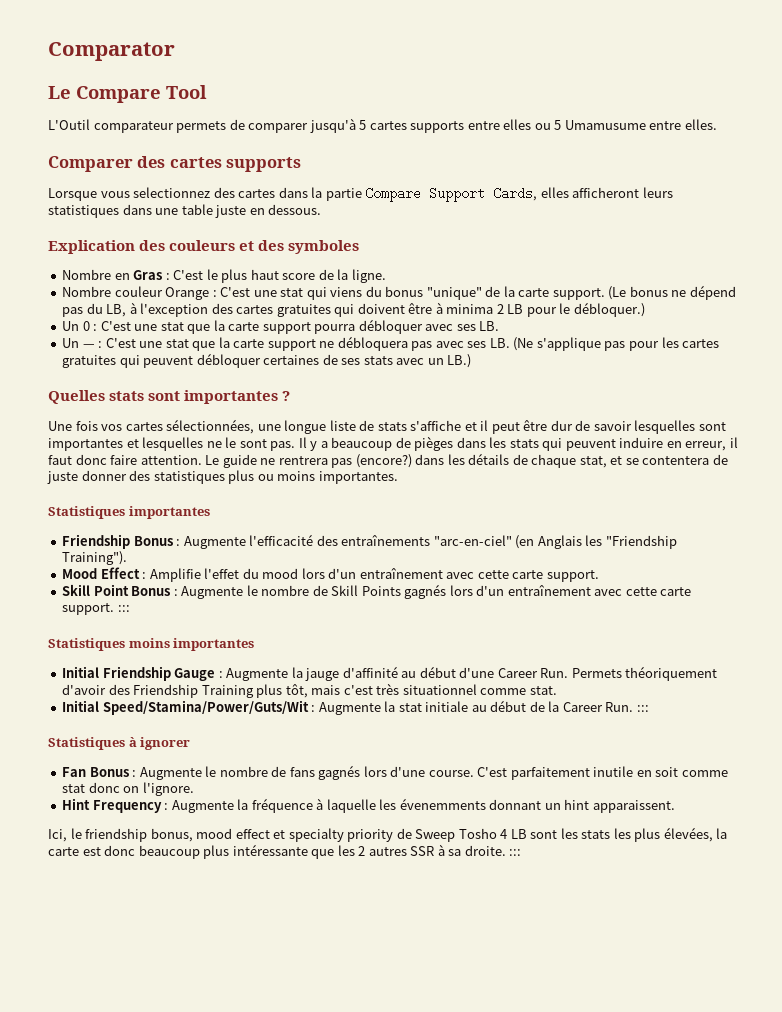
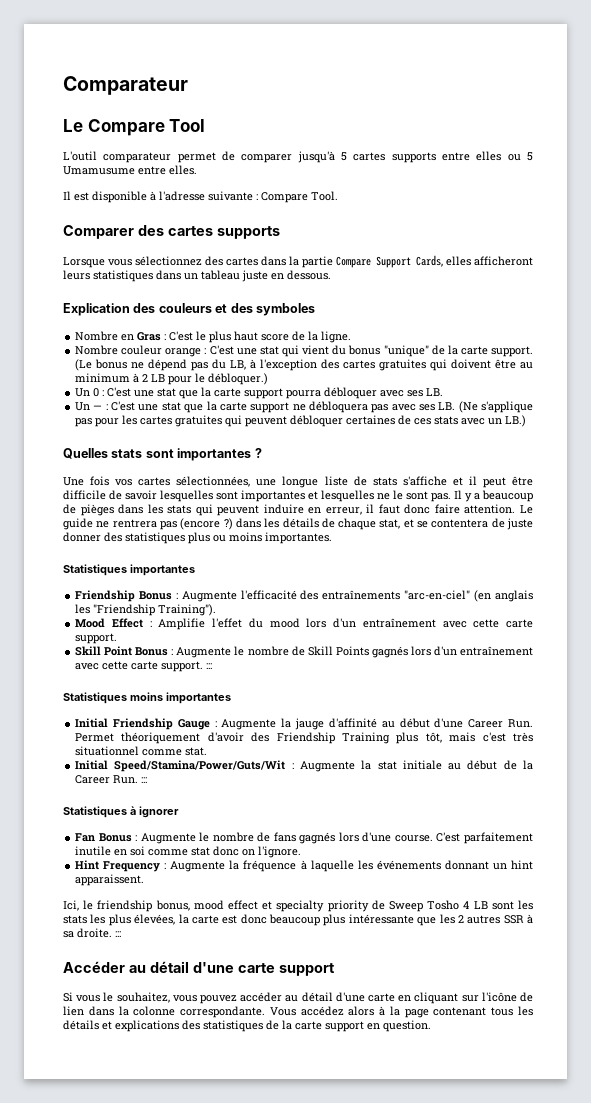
[48,42,175,61] Comparator -> [63,76,188,95] Comparateur
[48,119,227,133] L'Outil comparateur permets -> [63,151,216,163] L'outil comparateur permet
(717, 124) none -> [63,191,338,203] // Il est disponible à l'adresse suivante : Compare Tool.
[133,187,211,198] selectionnez -> [135,256,202,266] sélectionnez
[155,204,213,215] une table -> [184,270,240,280] un tableau
[165,287,210,300] Orange -> [165,348,202,357] orange
[330,287,363,297] viens -> [302,345,330,355] vient
[435,302,494,314] à minima -> [520,362,533,369] [75,373,140,383] au minimum à
[341,358,361,365] ses -> [414,418,432,425] ces
[550,420,573,431] dur -> [63,490,106,500] difficile
[355,454,412,468] (encore?) -> [180,518,233,530] (encore ?)
[537,535,582,549] Anglais -> [495,590,533,602] anglais
[571,668,622,678] Permets -> [75,733,115,742] Permet
[655,767,679,777] soit -> [130,846,146,856] soi
[399,798,486,810] évenemments -> [376,860,441,870] événements
(522, 852) none -> [63,961,335,976] [63,992,533,1004] [63,1006,533,1018] [63,1020,431,1032] // Accéder au détail d'une carte support // Si vous le souhaitez, vous pouvez accéder au détail d'une carte en cliquant sur l'icône de lien dans la colonne correspondante. Vous accédez alors à la page contenant tous les détails et explications des statistiques de la carte support en question.

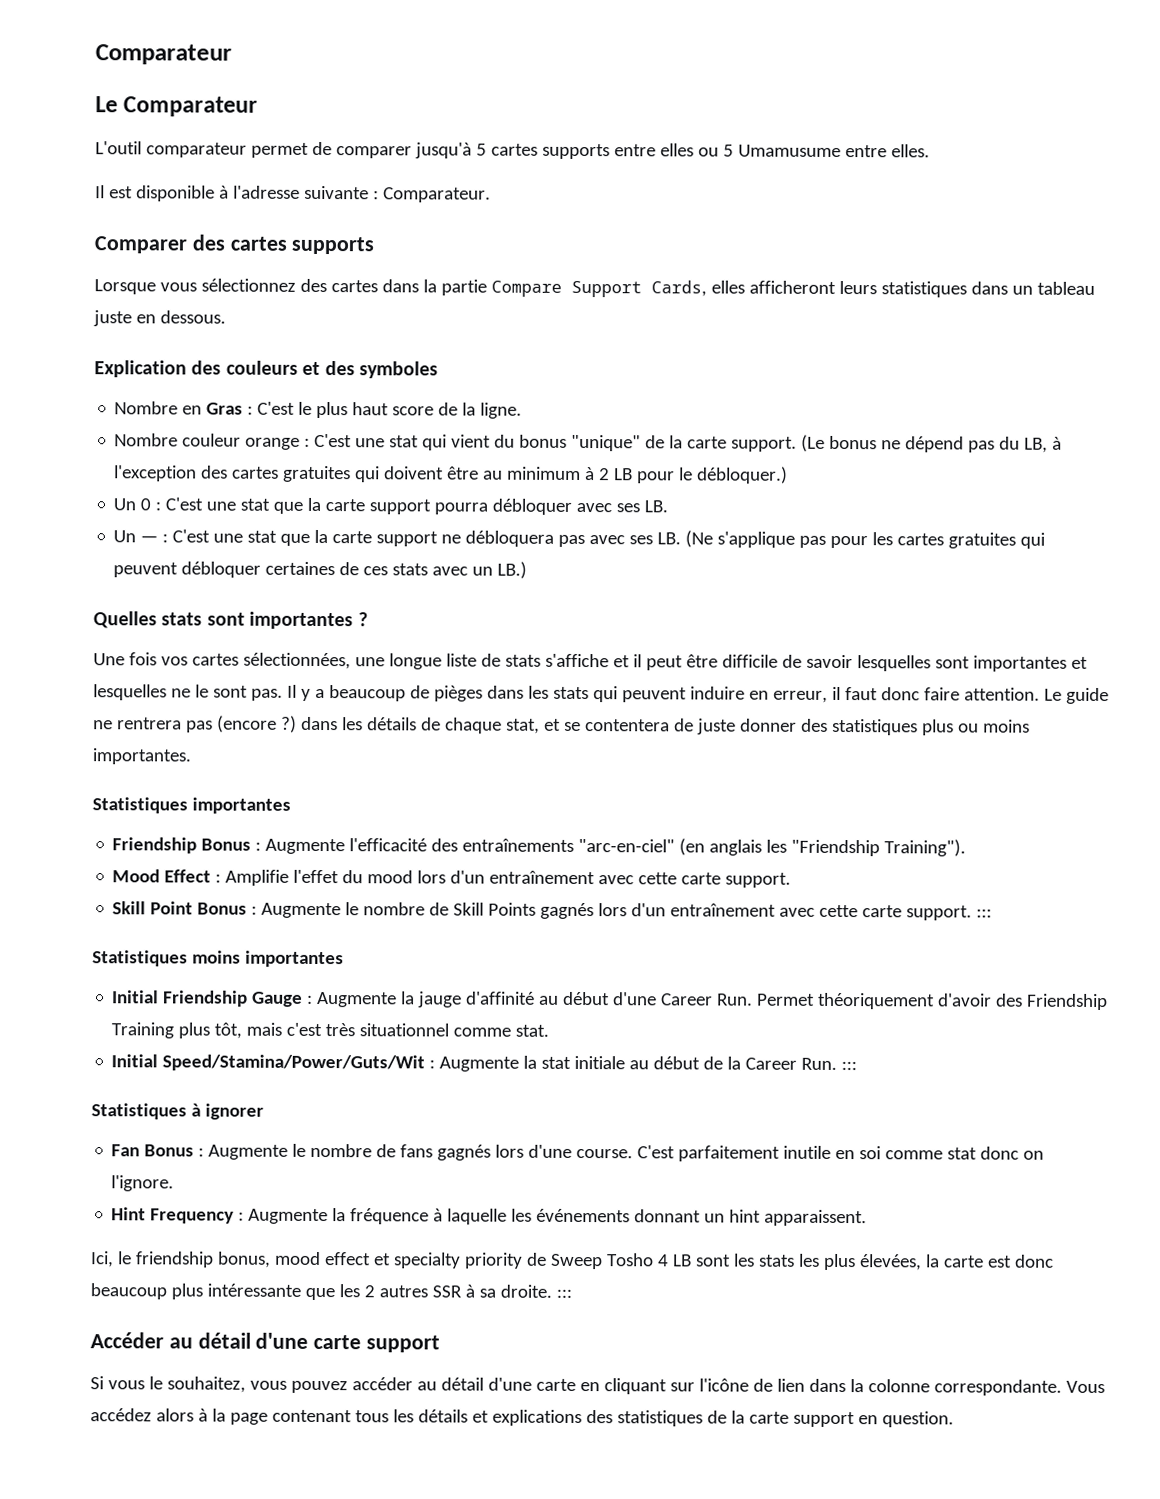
[87,119,206,136] Compare Tool -> [123,96,259,117] Comparateur
[261,191,338,203] Compare Tool. -> [382,187,491,203] Comparateur.

